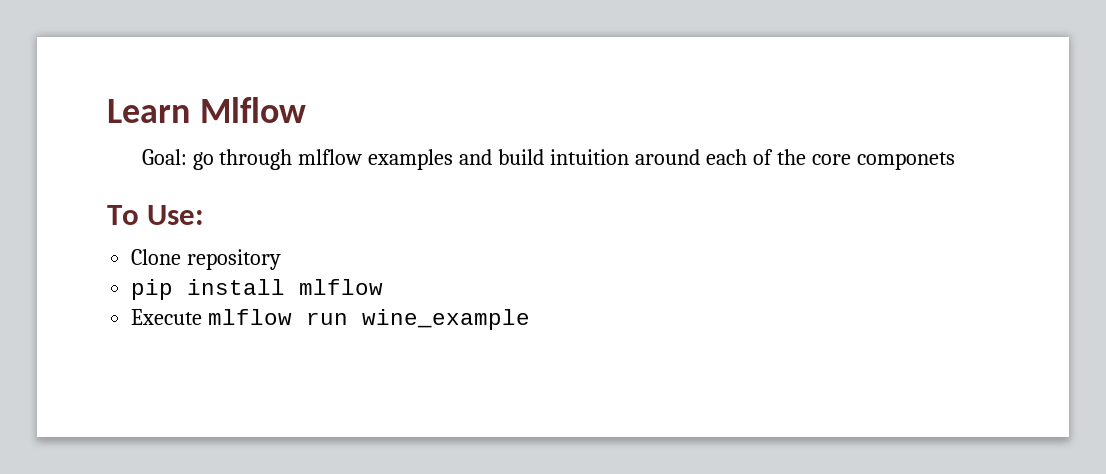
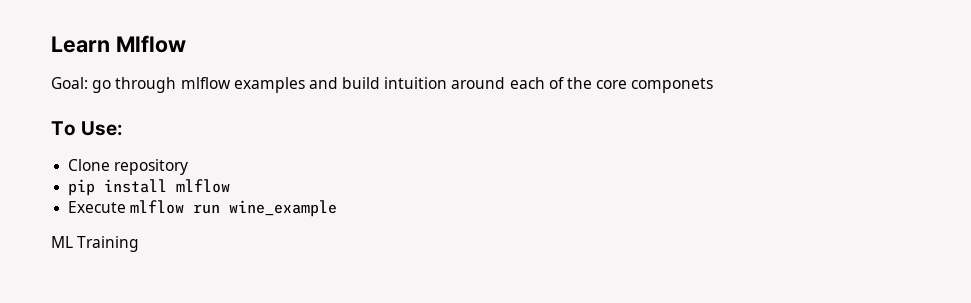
(531, 319) none -> [51,236,140,252] // ML Training

